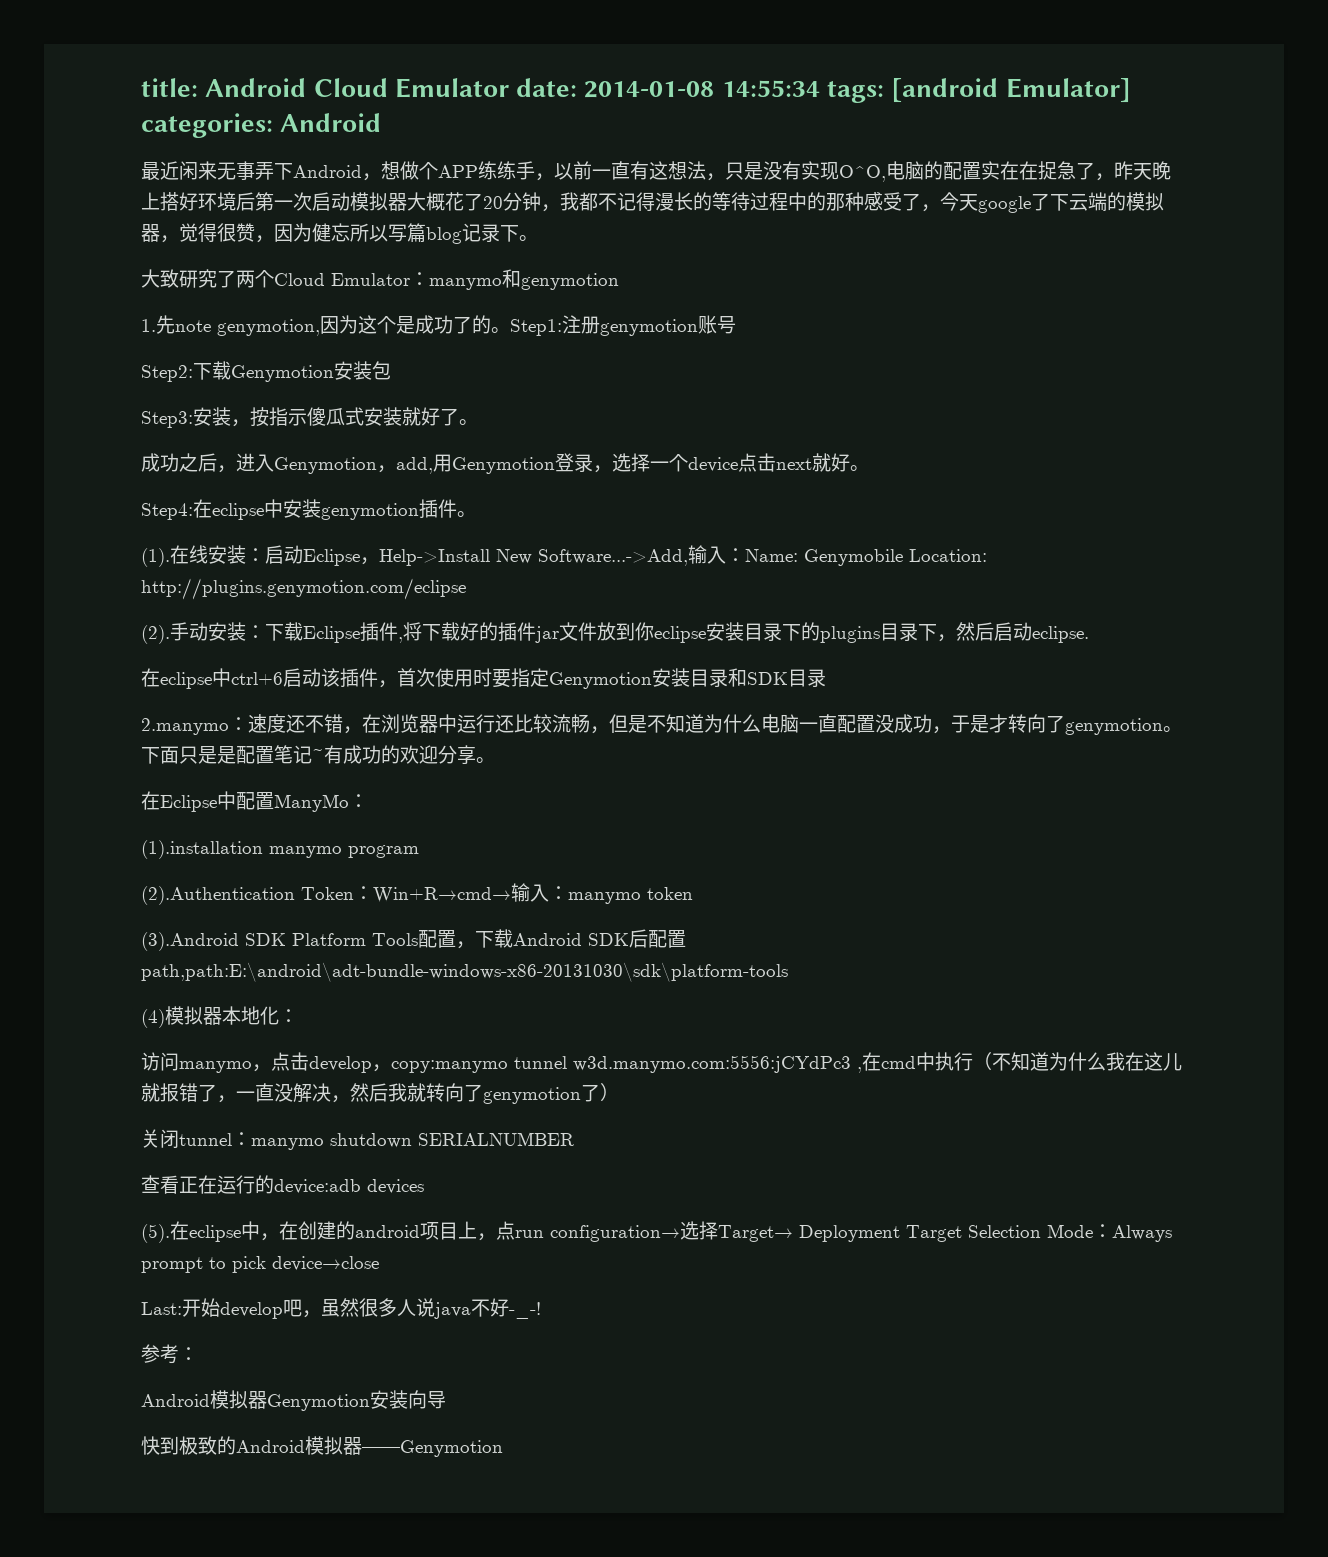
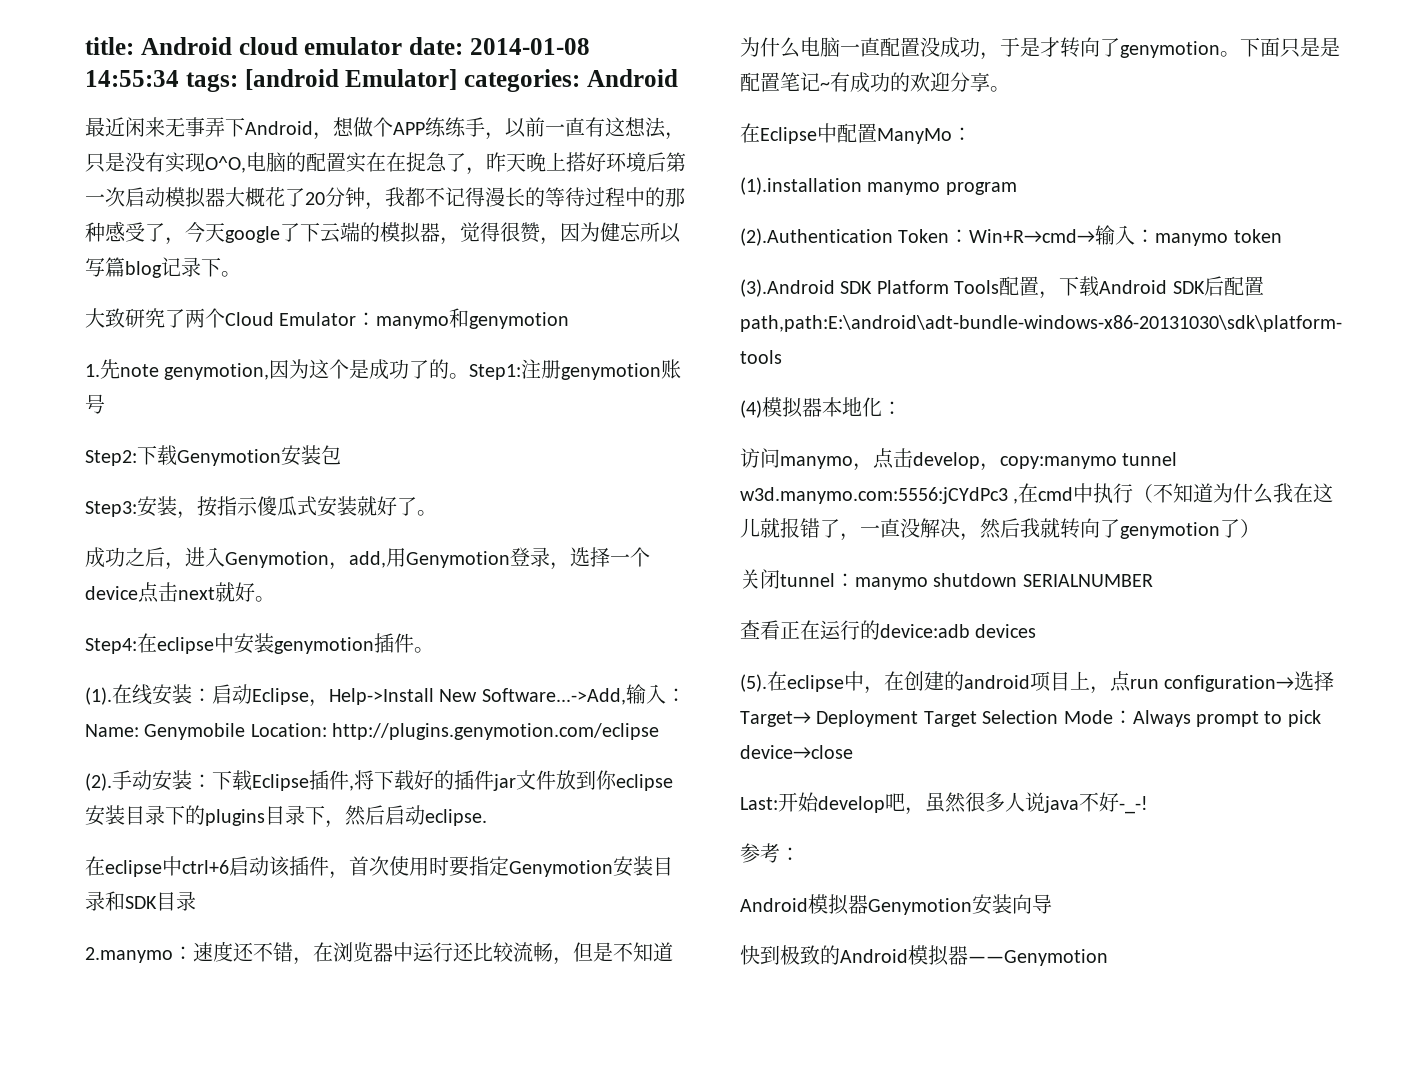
[313,78,509,98] Cloud Emulator -> [238,37,403,55] cloud emulator

